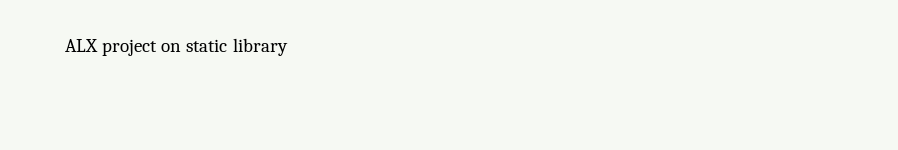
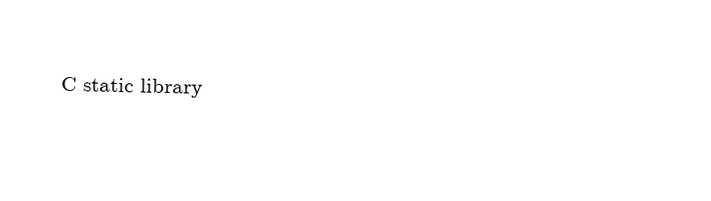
[65,39,182,56] ALX project on -> [61,76,77,92] C

